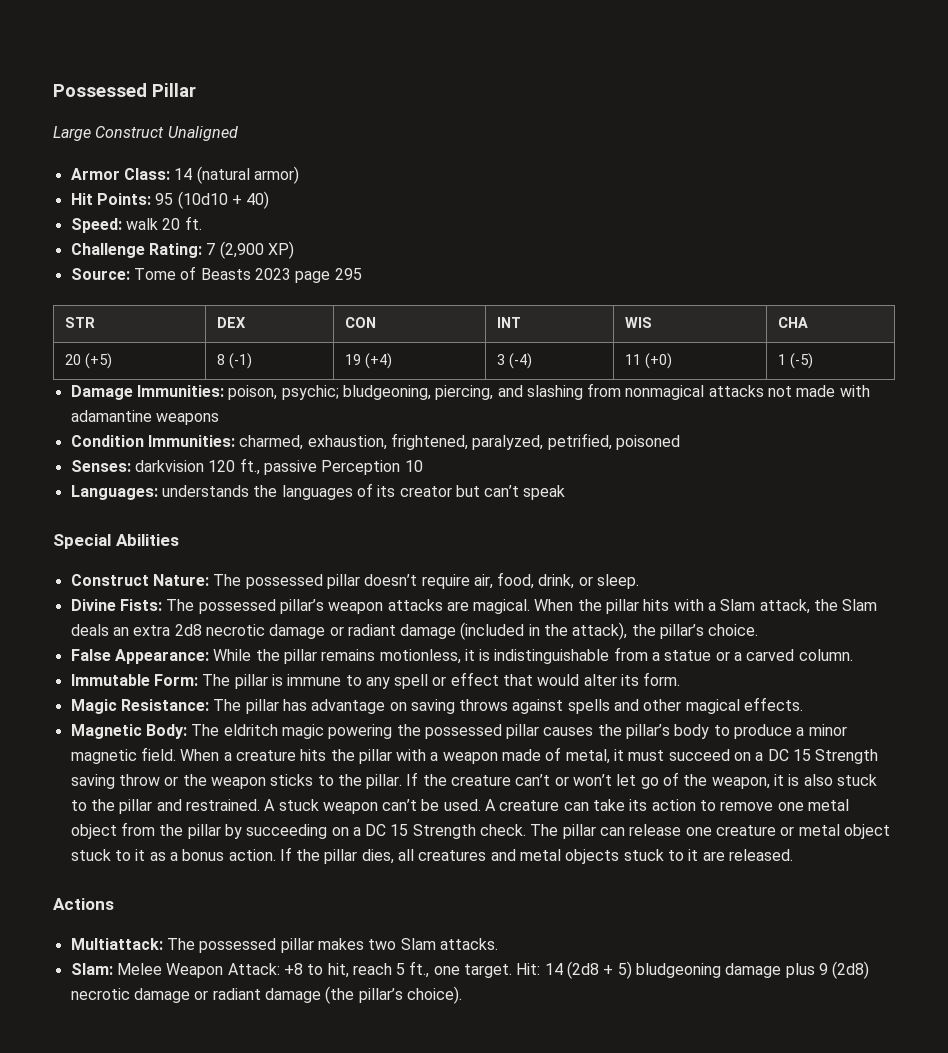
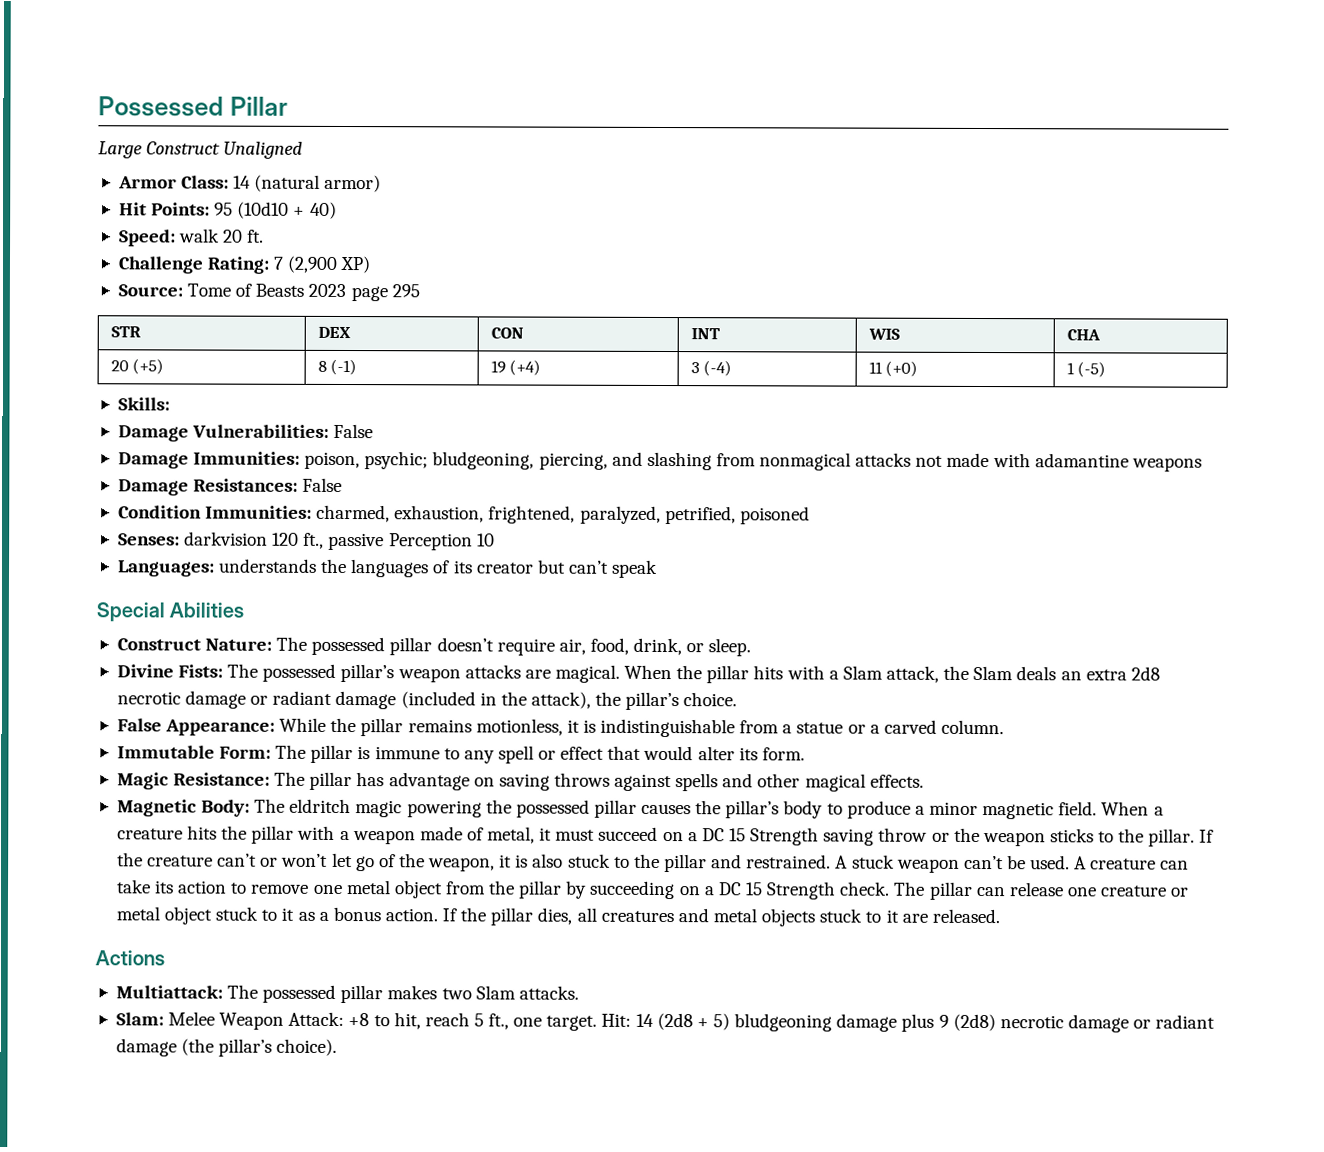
(814, 361) none -> [117,397,170,411] [117,423,374,442] // Skills: // Damage Vulnerabilities: False
(219, 419) none -> [117,477,343,496] // Damage Resistances: False

